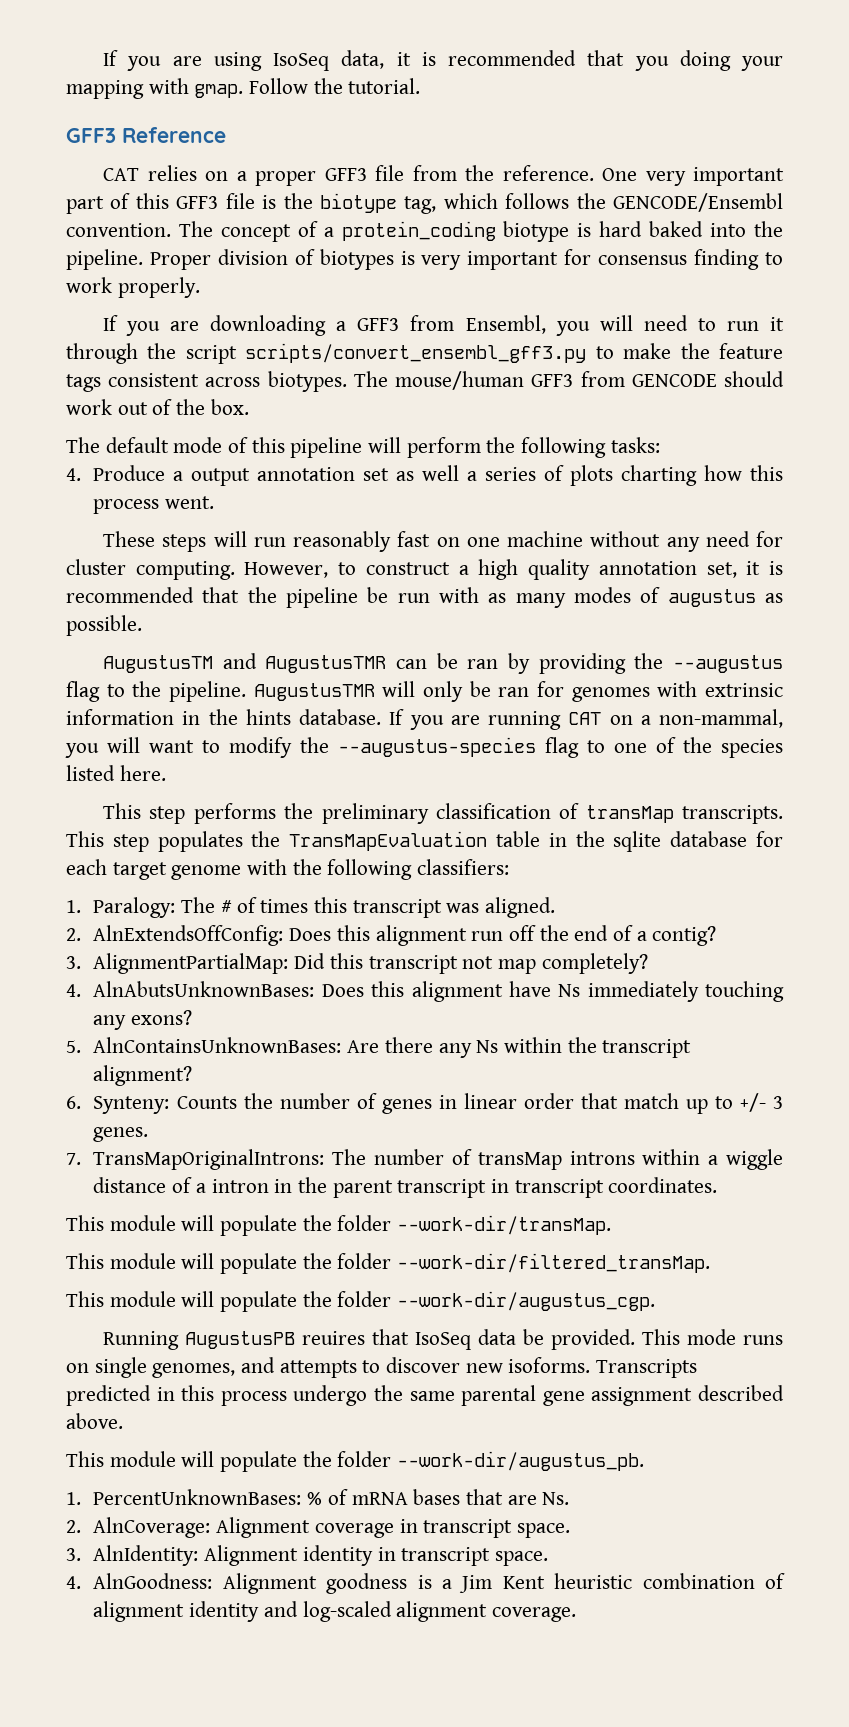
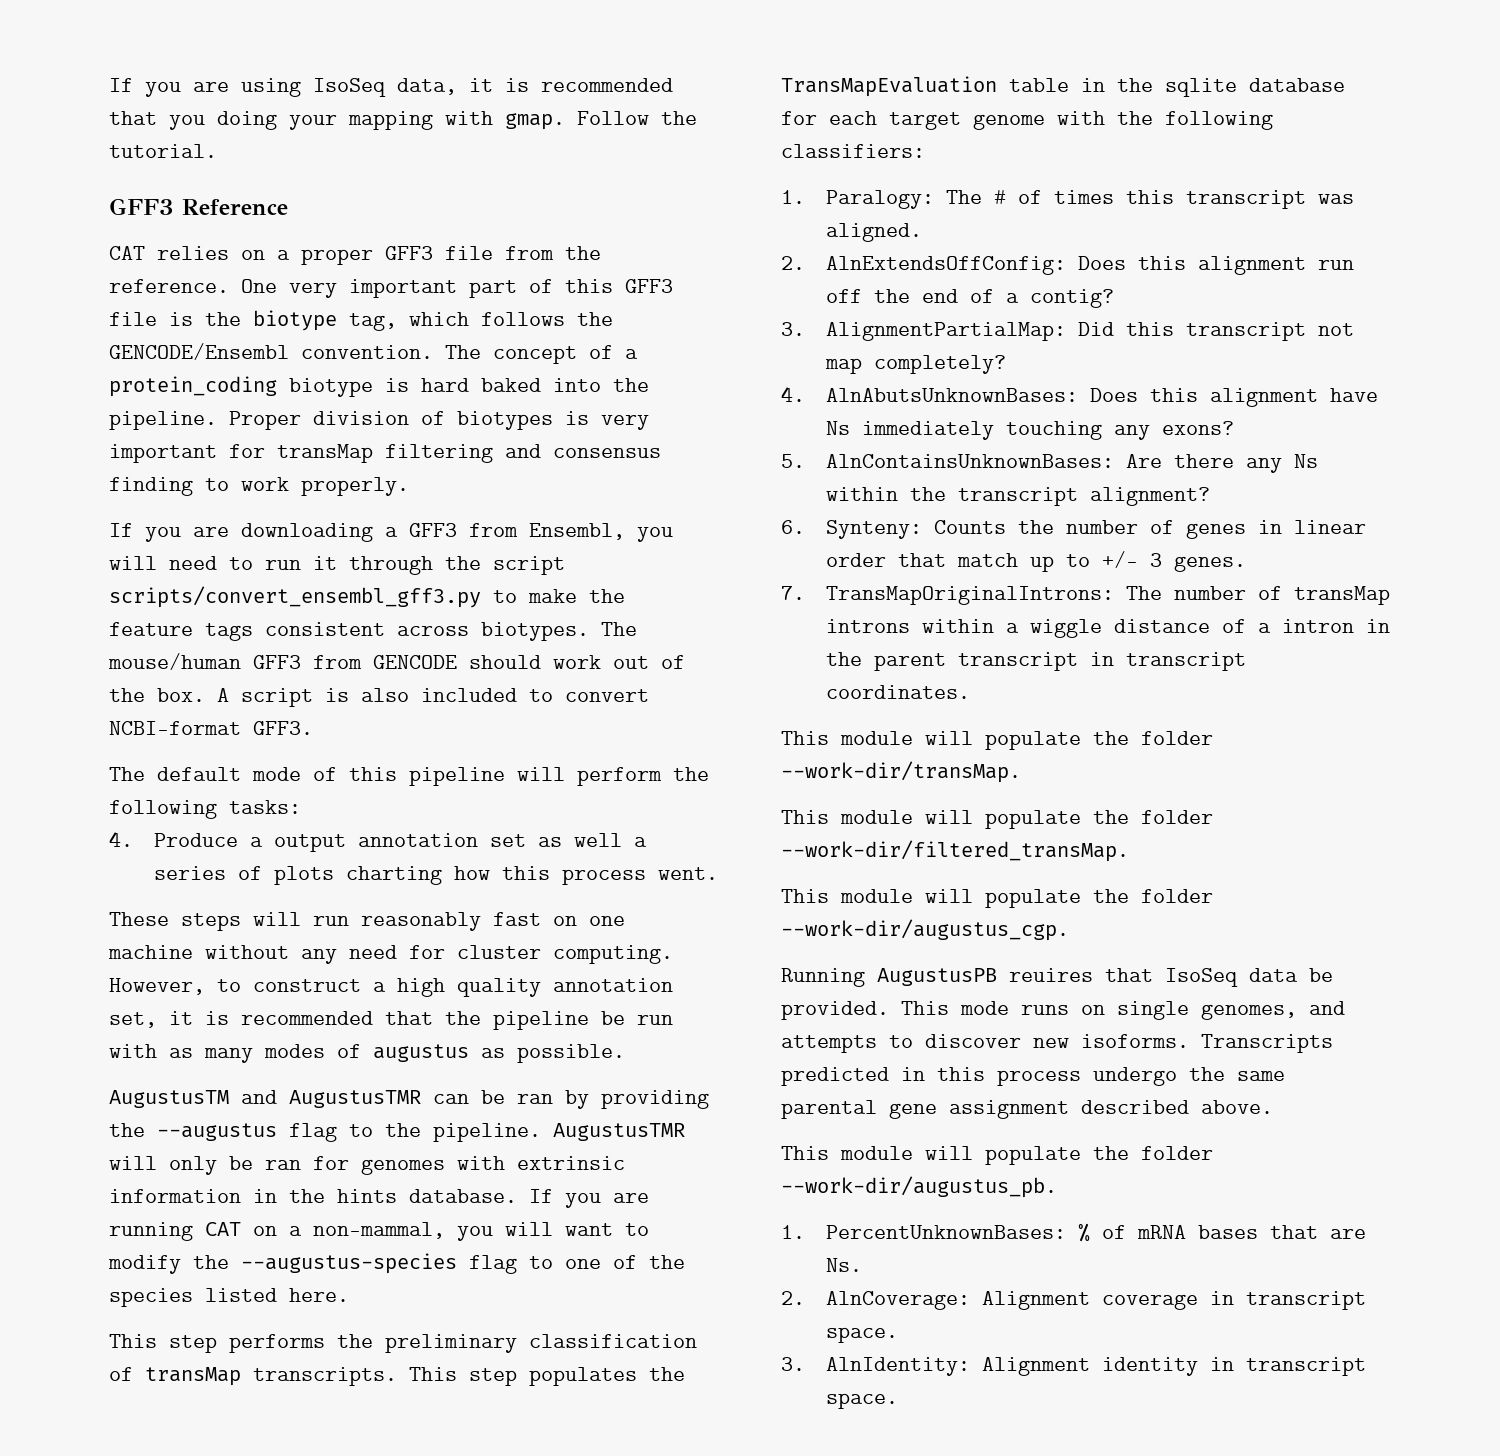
(592, 257) none -> [277,444,541,463] transMap filtering and
(249, 407) none -> [217,688,649,707] [109,721,313,735] A script is also included to convert NCBI-format GFF3.
[66,1573,785,1594] [93,1601,576,1622] // 4. AlnGoodness: Alignment goodness is a Jim Kent heuristic combination of alignment identity and log-scaled alignment coverage. -> (899, 1401) none

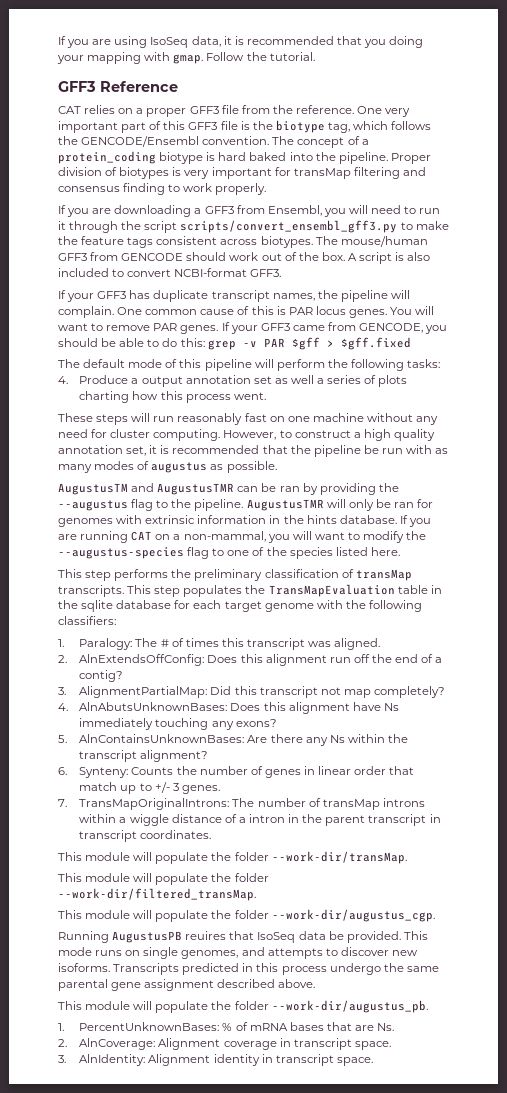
(313, 728) none -> [58,290,410,302] [58,306,435,318] [58,322,448,334] [58,337,411,350] // If your GFF3 has duplicate transcript names, the pipeline will complain. One common cause of this is PAR locus genes. You will want to remove PAR genes. If your GFF3 came from GENCODE, you should be able to do this: grep -v PAR $gff > $gff.fixed

